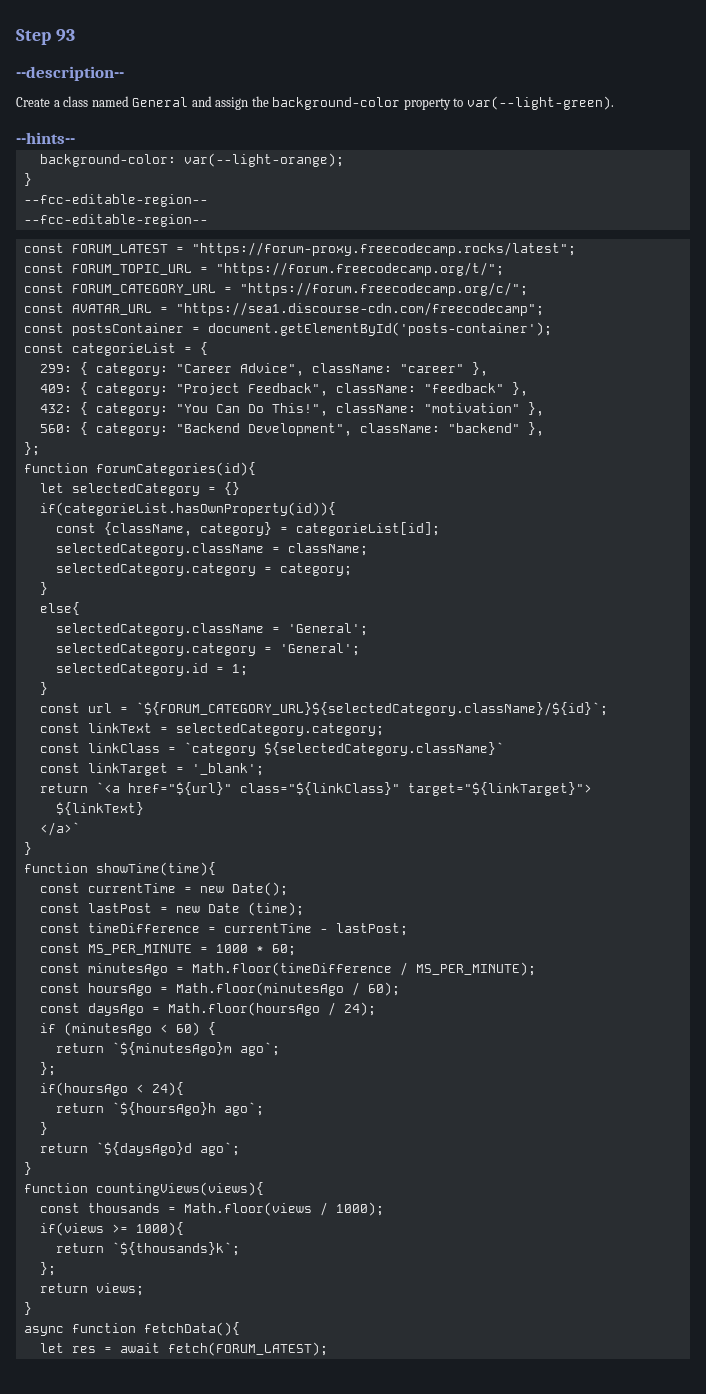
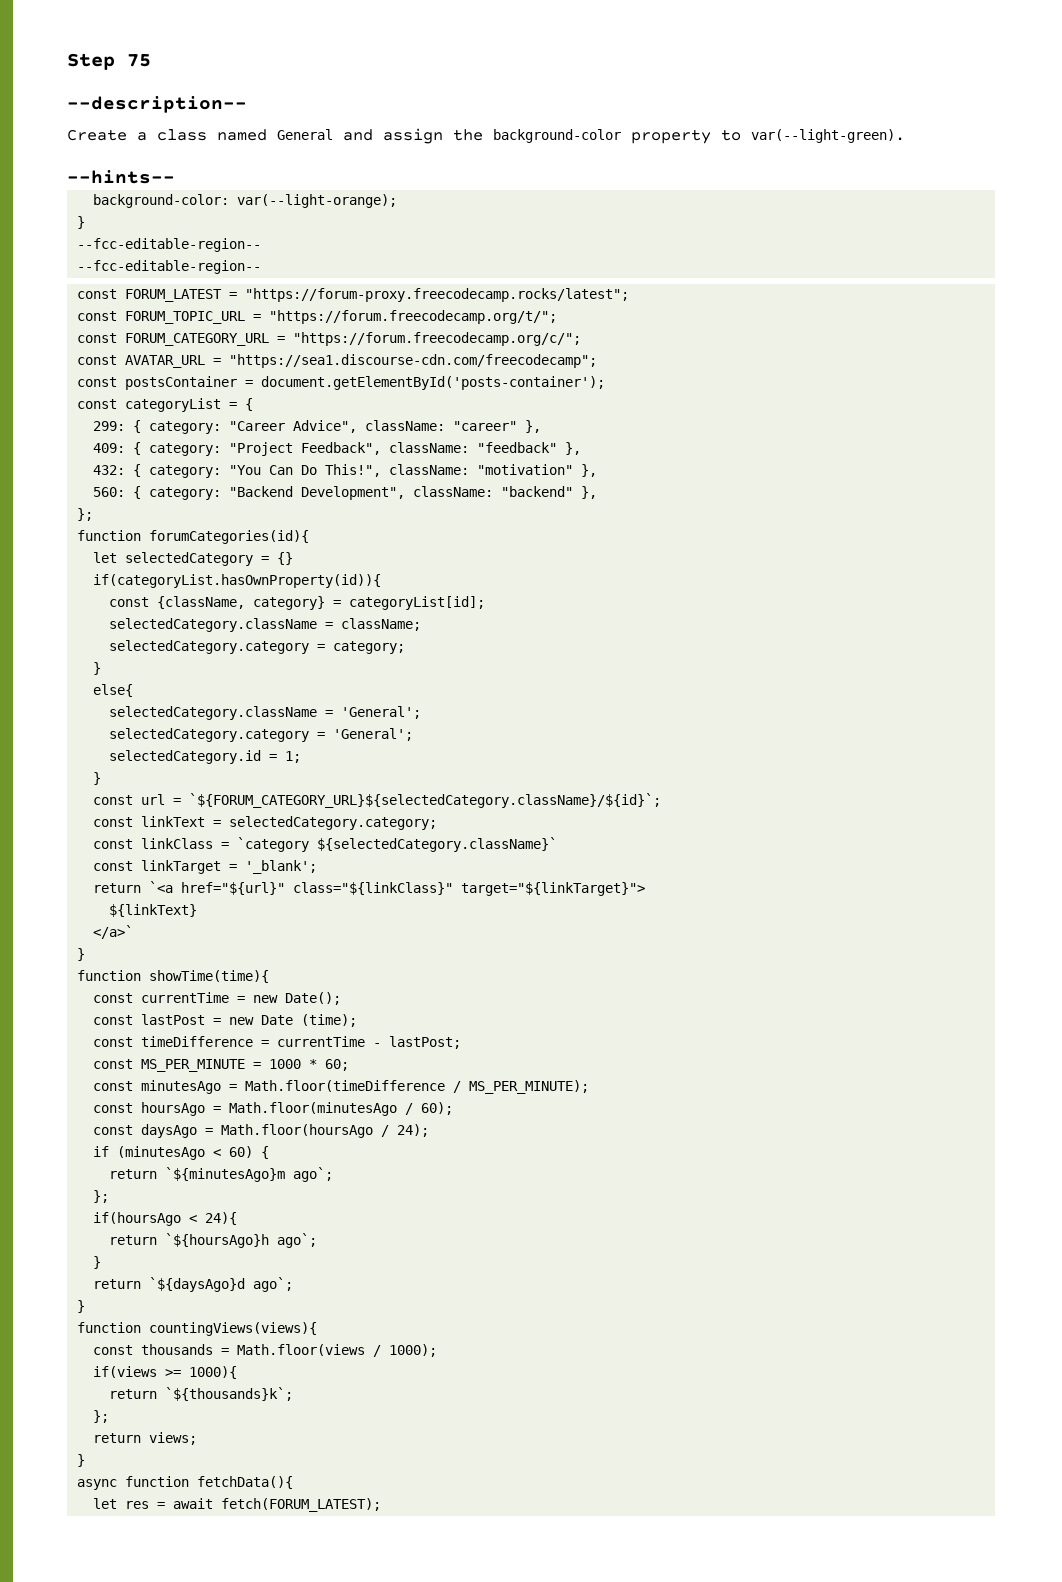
[55,29,75,42] 93 -> [127,54,151,67] 75
[71,343,176,356] categorieList -> [125,398,222,412] categoryList
[39,502,336,516] if(categorieList.hasOwnProperty(id)){ -> [93,574,382,588] if(categoryList.hasOwnProperty(id)){
[295,522,440,536] categorieList[id]; -> [349,596,486,610] categoryList[id];

